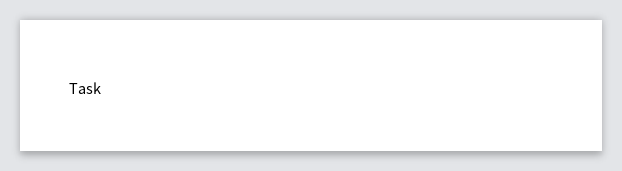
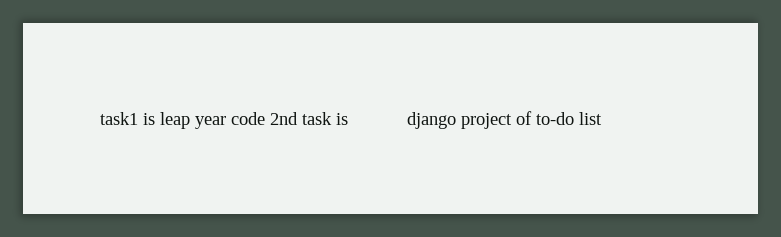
[69,82,101,94] Task -> [100,111,602,129] task1 is leap year code 2nd task is django project of to-do list

